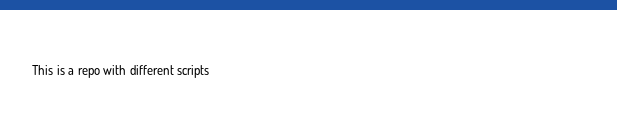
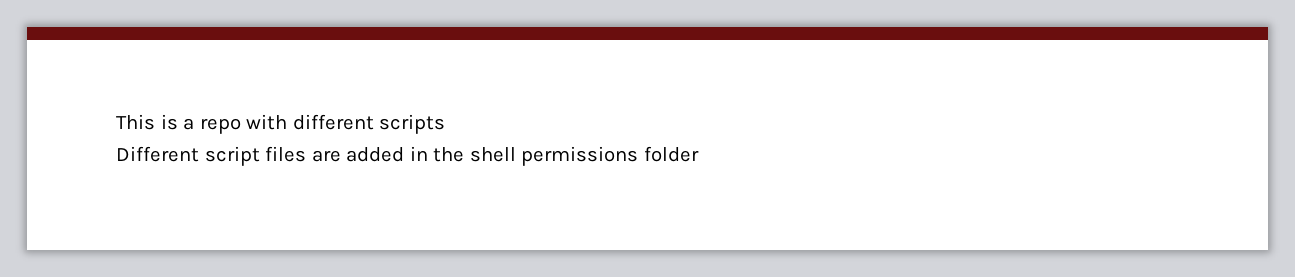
(210, 71) none -> [116,146,699,166] // Different script files are added in the shell permissions folder

